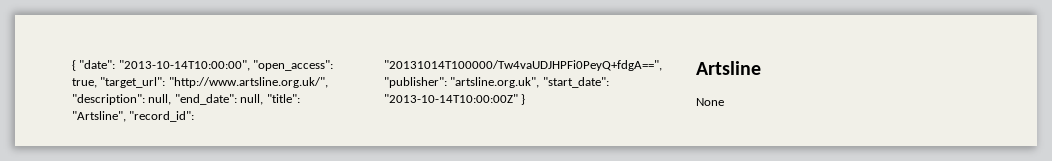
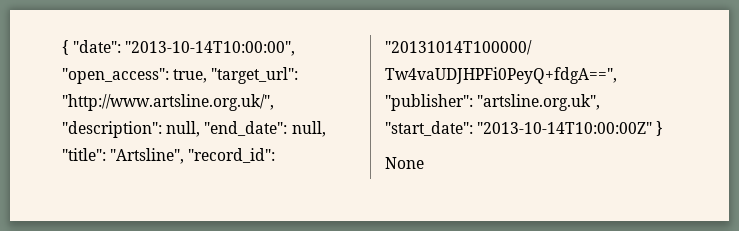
[696,61,761,75] // Artsline -> (664, 128) none

